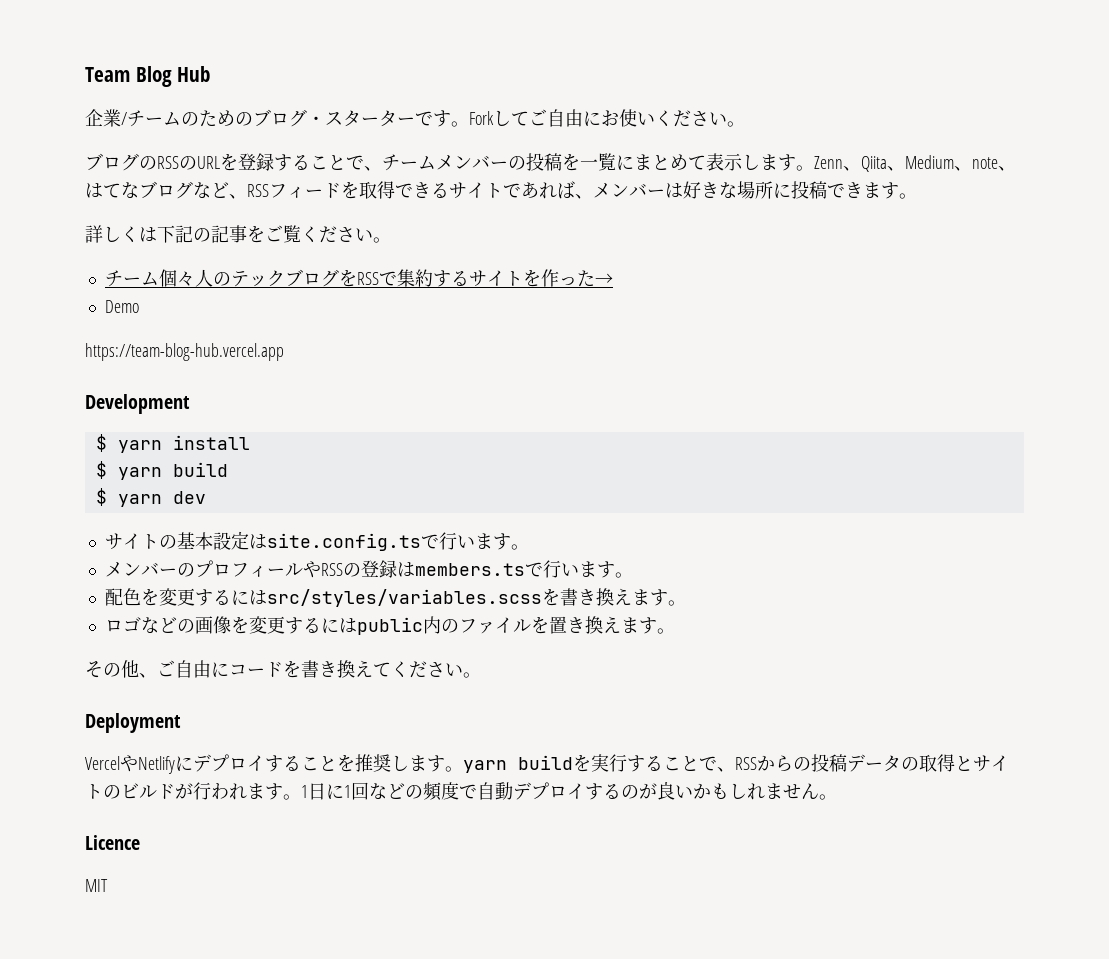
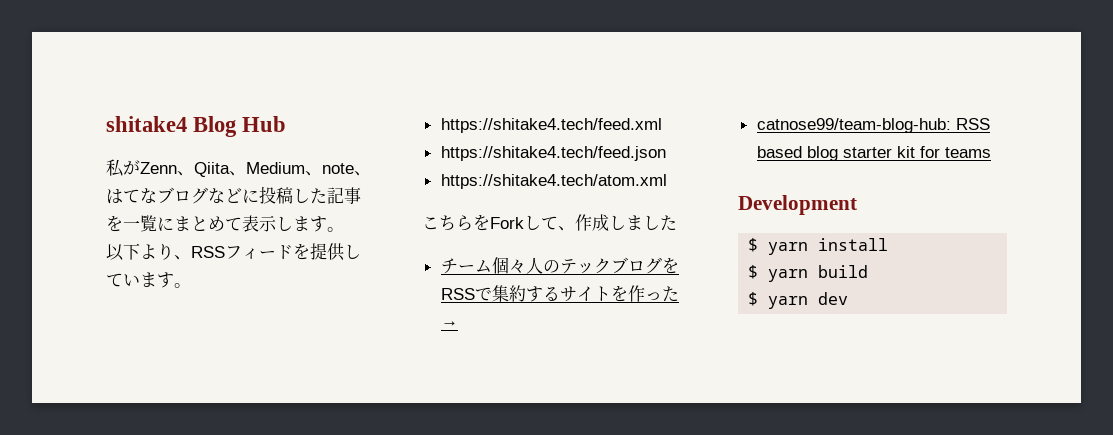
[85,67,130,82] Team -> [106,116,187,132] shitake4
[85,109,745,127] [85,153,814,171] 企業/チームのためのブログ・スターターです。Forkしてご自由にお使いください。 // ブログのRSSのURLを登録することで、チームメンバーの投稿を一覧にまとめて表示します。 -> [106,159,140,177] 私が
[229,181,917,199] [85,225,391,243] 、RSSフィードを取得できるサイトであれば、メンバーは好きな場所に投稿できます。 // 詳しくは下記の記事をご覧ください。 -> [242,186,361,204] [106,215,344,232] [106,243,361,261] [106,272,191,288] [440,118,662,133] [440,146,666,161] [440,174,667,189] [422,214,677,231] に投稿した記事を一覧にまとめて表示します。 // 以下より、RSSフィードを提供しています。 // https://shitake4.tech/feed.xml // https://shitake4.tech/feed.json // https://shitake4.tech/atom.xml // こちらをForkして、作成しました
[104,300,139,313] [85,343,284,361] Demo // https://team-blog-hub.vercel.app -> [756,118,990,133] [756,146,991,161] catnose99/team-blog-hub: RSS based blog starter kit for teams
[104,531,529,551] [104,560,633,578] [104,588,686,607] [104,616,675,635] [85,660,481,678] [85,713,181,733] [85,754,1009,774] [85,782,837,801] [85,835,140,850] [85,879,108,892] // サイトの基本設定はsite.config.tsで行います。 // メンバーのプロフィールやRSSの登録はmembers.tsで行います。 // 配色を変更するにはsrc/styles/variables.scssを書き換えます。 // ロゴなどの画像を変更するにはpublic内のファイルを置き換えます。 // その他、ご自由にコードを書き換えてください。 // Deployment // VercelやNetlifyにデプロイすることを推奨します。yarn buildを実行することで、RSSからの投稿データの取得とサイトのビルドが行われます。1日に1回などの頻度で自動デプロイするのが良いかもしれません。 // Licence // MIT -> (849, 298) none

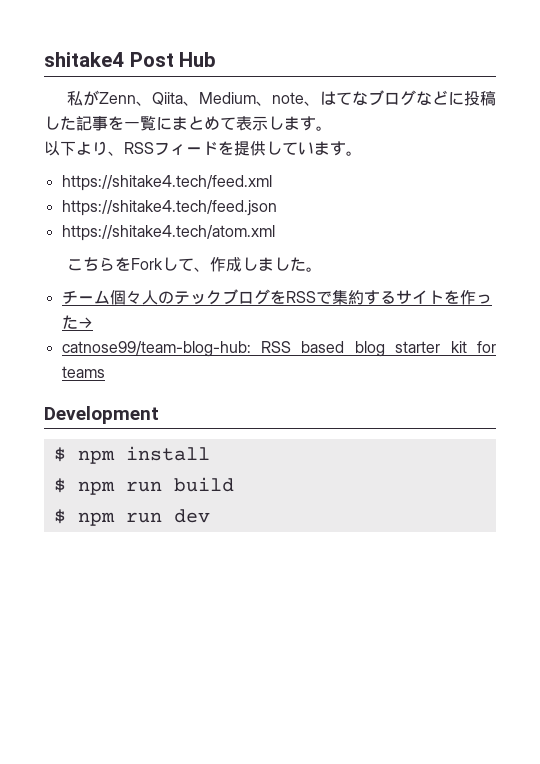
[193,116,238,137] Blog -> [129,52,174,67] Post
(677, 223) none -> [305,267,322,272] 。
[768,242,809,255] yarn -> [77,450,115,464] npm
[768,269,809,282] yarn -> [77,481,162,495] npm run
[768,296,809,309] yarn -> [77,512,162,526] npm run

